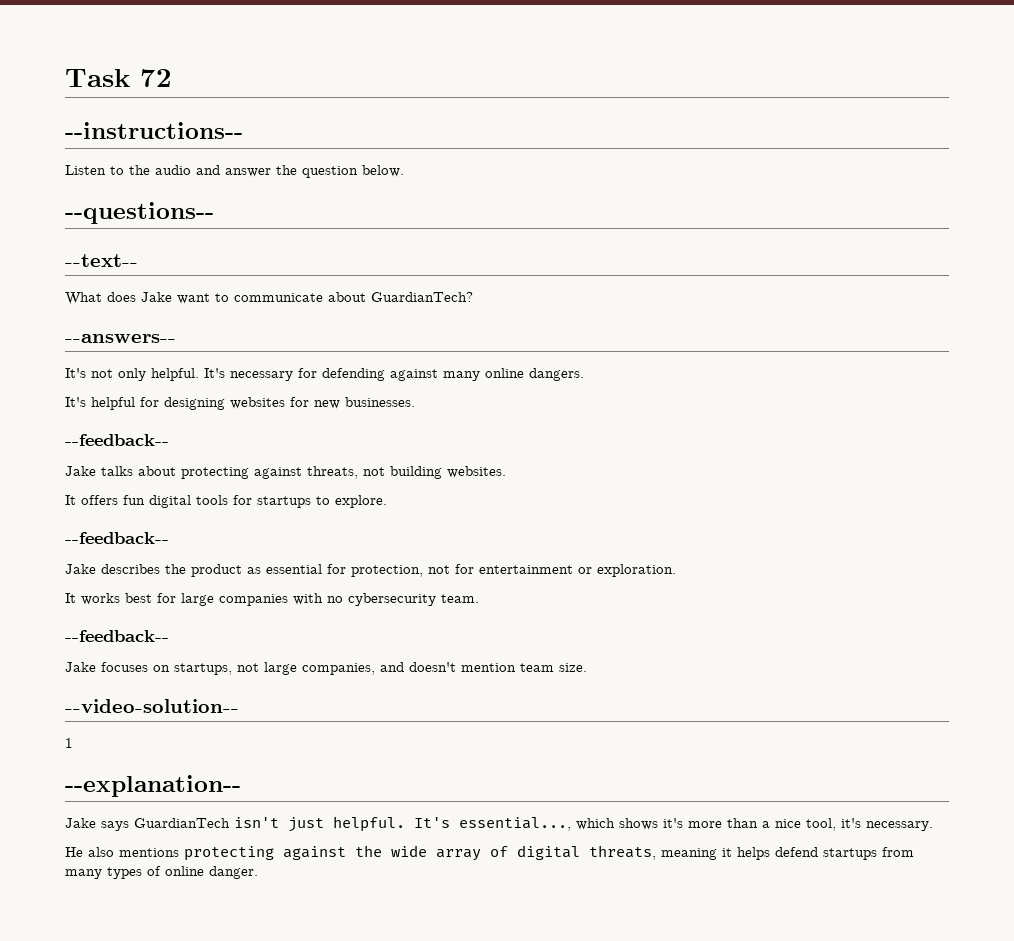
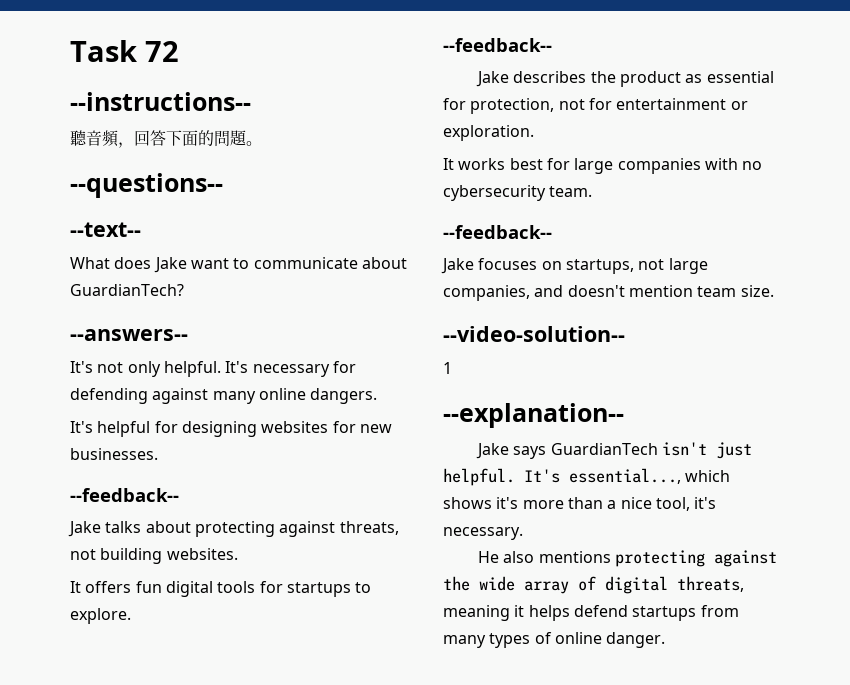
[65,165,404,178] Listen to the audio and answer the question below. -> [70,130,262,148] 聽音頻，回答下面的問題。

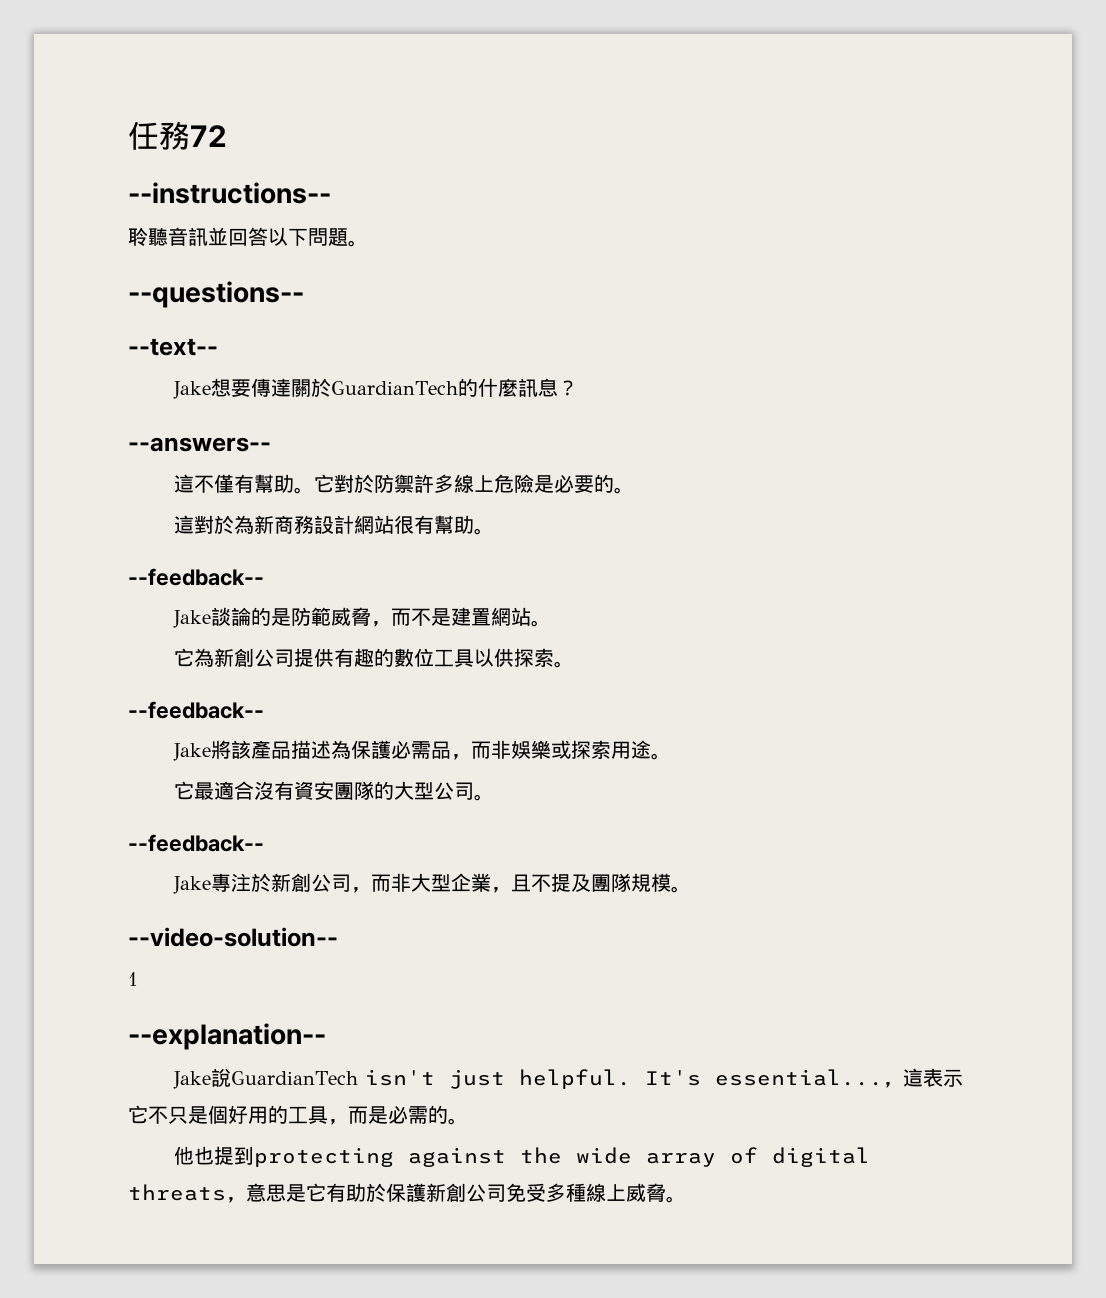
[70,40,137,62] Task -> [128,121,190,150] 任務
[70,130,214,148] 聽音頻，回答下面的 -> [128,227,308,246] 聆聽音訊並回答以下
[70,257,407,273] [70,284,184,296] [70,329,188,341] [70,361,356,377] [70,388,378,404] [70,421,392,437] [70,448,158,460] [70,488,179,502] [68,521,399,537] [70,548,238,564] [70,581,372,597] [70,608,131,624] [443,38,552,52] [476,71,774,87] [443,98,748,114] [443,125,534,141] [443,158,763,174] [443,185,593,201] [443,225,552,239] [441,258,708,274] [443,285,774,301] What does Jake want to communicate about GuardianTech? // --answers-- // It's not only helpful. It's necessary for defending against many online dangers. // It's helpful for designing websites for new businesses. // --feedback-- // Jake talks about protecting against threats, not building websites. // It offers fun digital tools for startups to explore. // --feedback-- // Jake describes the product as essential for protection, not for entertainment or exploration. // It works best for large companies with no cybersecurity team. // --feedback-- // Jake focuses on startups, not large companies, and doesn't mention team size. -> [172,378,578,399] [128,437,271,452] [173,474,634,494] [173,515,494,535] [128,568,264,586] [172,607,551,628] [173,648,574,668] [128,701,264,719] [172,740,671,761] [173,781,494,801] [128,834,264,852] [172,873,691,894] Jake想要傳達關於GuardianTech的什麼訊息？ // --answers-- // 這不僅有幫助。它對於防禦許多線上危險是必要的。 // 這對於為新商務設計網站很有幫助。 // --feedback-- // Jake談論的是防範威脅，而不是建置網站。 // 它為新創公司提供有趣的數位工具以供探索。 // --feedback-- // Jake將該產品描述為保護必需品，而非娛樂或探索用途。 // 它最適合沒有資安團隊的大型公司。 // --feedback-- // Jake專注於新創公司，而非大型企業，且不提及團隊規模。
[513,446,547,459] says -> [210,1068,231,1087] 說
[569,468,731,484] [443,497,717,511] [443,527,523,540] [478,551,611,563] essential..., which shows it's more than a nice tool, it's necessary. // He also mentions -> [714,1068,963,1088] [128,1105,468,1125] [173,1146,254,1165] essential...，這表示它不只是個好用的工具，而是必需的。 // 他也提到
[677,576,744,592] [443,605,739,621] [443,632,666,648] threats, meaning it helps defend startups from many types of online danger. -> [128,1183,686,1203] threats，意思是它有助於保護新創公司免受多種線上威脅。

